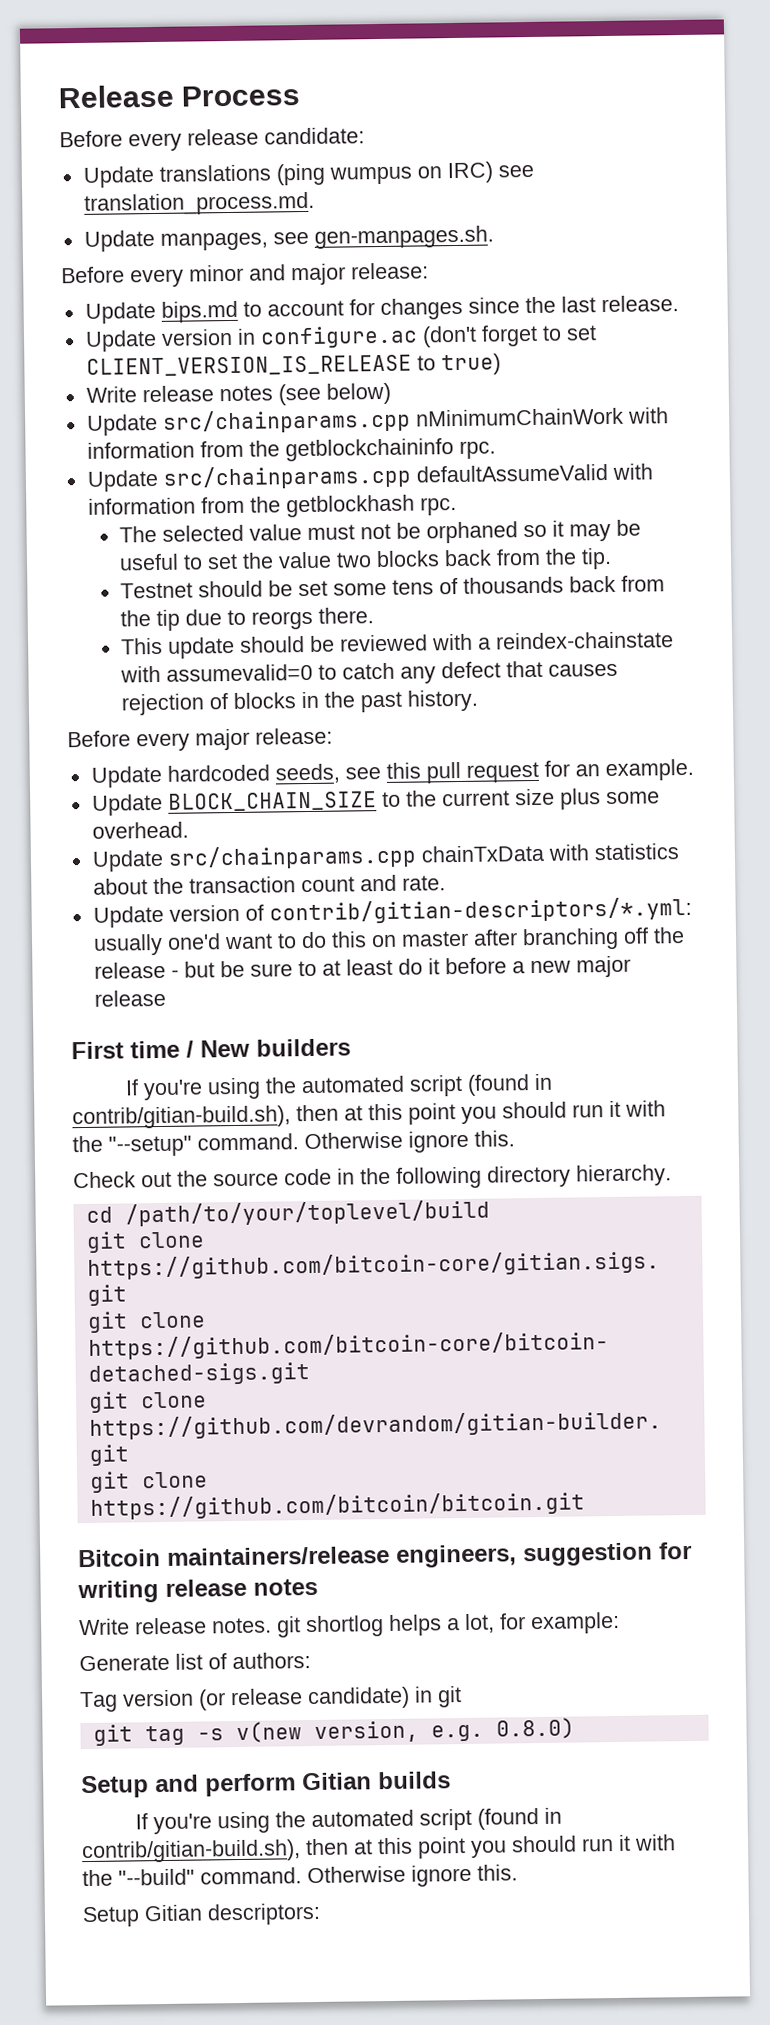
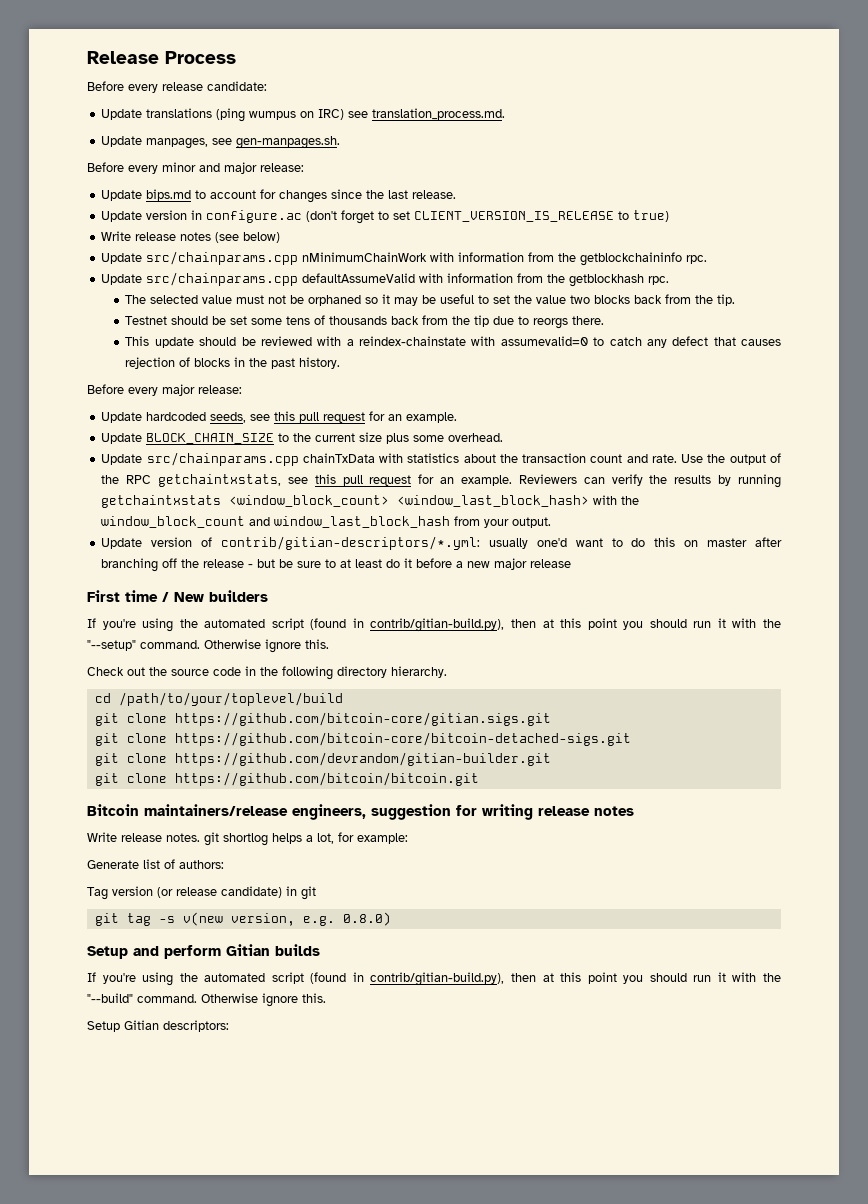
(446, 883) none -> [681,453,782,465] [101,474,782,488] [101,495,640,508] [101,516,552,528] Use the output of the RPC getchaintxstats, see this pull request for an example. Reviewers can verify the results by running getchaintxstats <window_block_count> <window_last_block_hash> with the window_block_count and window_last_block_hash from your output.
[72,1105,291,1130] contrib/gitian-build.sh), -> [370,618,505,632] contrib/gitian-build.py),
[81,1839,301,1864] contrib/gitian-build.sh), -> [370,972,505,986] contrib/gitian-build.py),

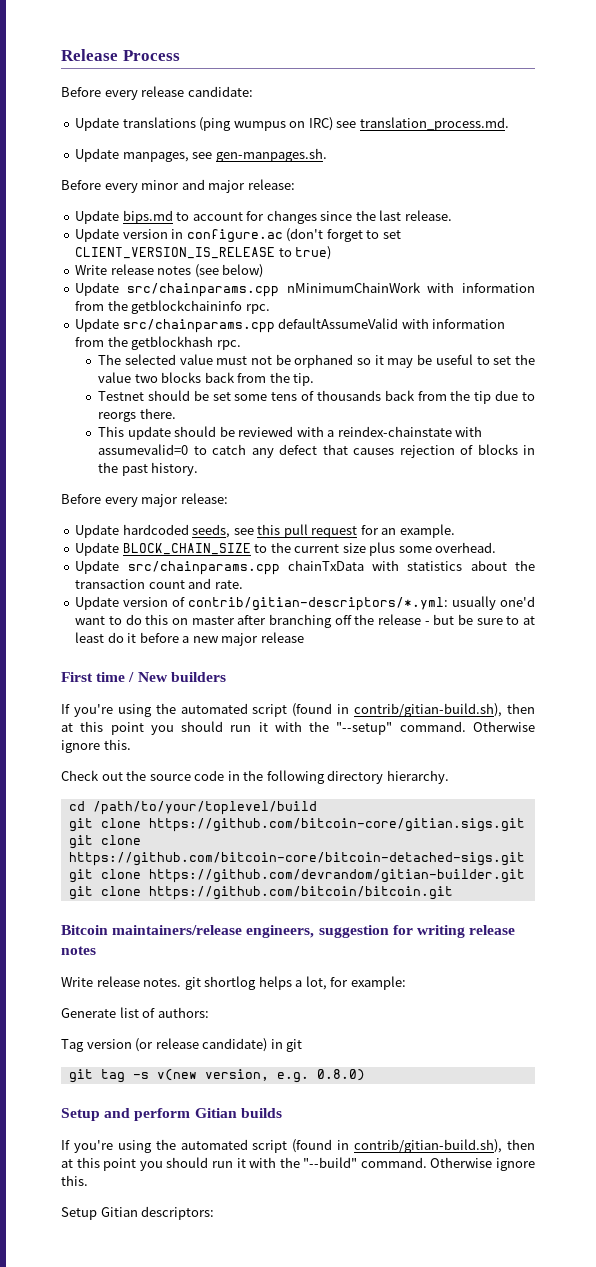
[681,453,782,465] [101,474,782,488] [101,495,640,508] [101,516,552,528] Use the output of the RPC getchaintxstats, see this pull request for an example. Reviewers can verify the results by running getchaintxstats <window_block_count> <window_last_block_hash> with the window_block_count and window_last_block_hash from your output. -> (243, 584) none
[370,618,505,632] contrib/gitian-build.py), -> [354,703,503,717] contrib/gitian-build.sh),
[370,972,505,986] contrib/gitian-build.py), -> [354,1139,503,1153] contrib/gitian-build.sh),

